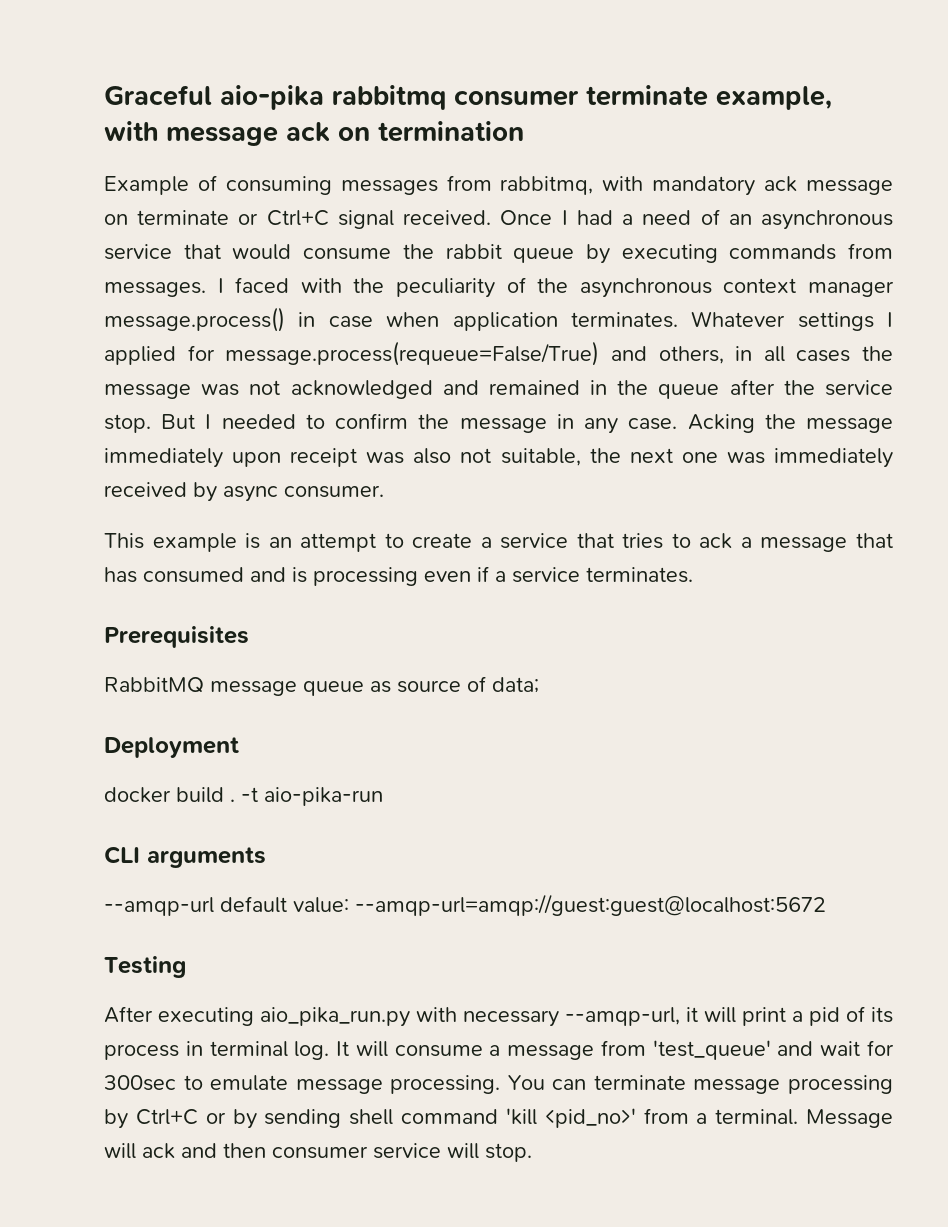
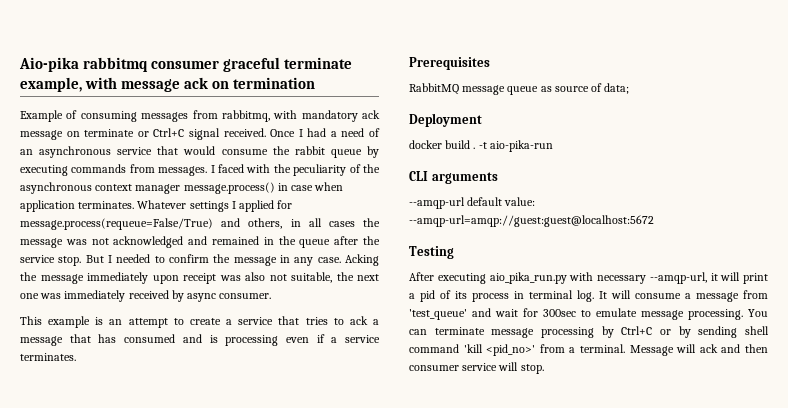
[104,85,324,110] Graceful aio-pika -> [19,57,79,72] Aio-pika
(579, 98) none -> [223,57,281,72] graceful

